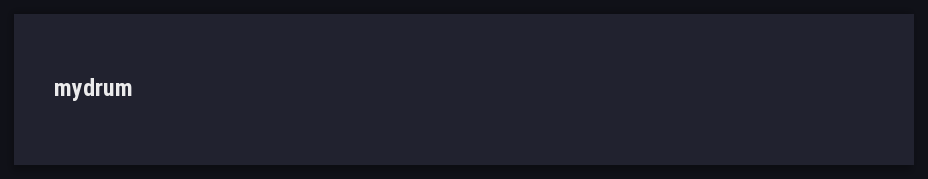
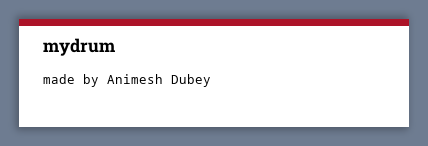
(133, 89) none -> [43,74,211,87] // made by Animesh Dubey

